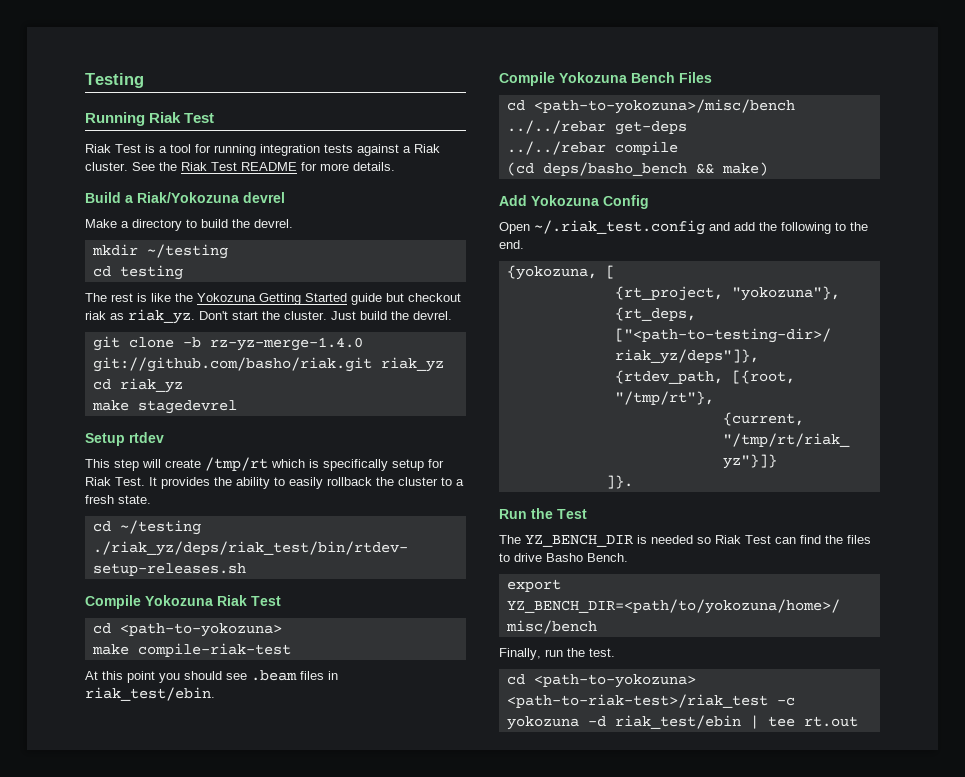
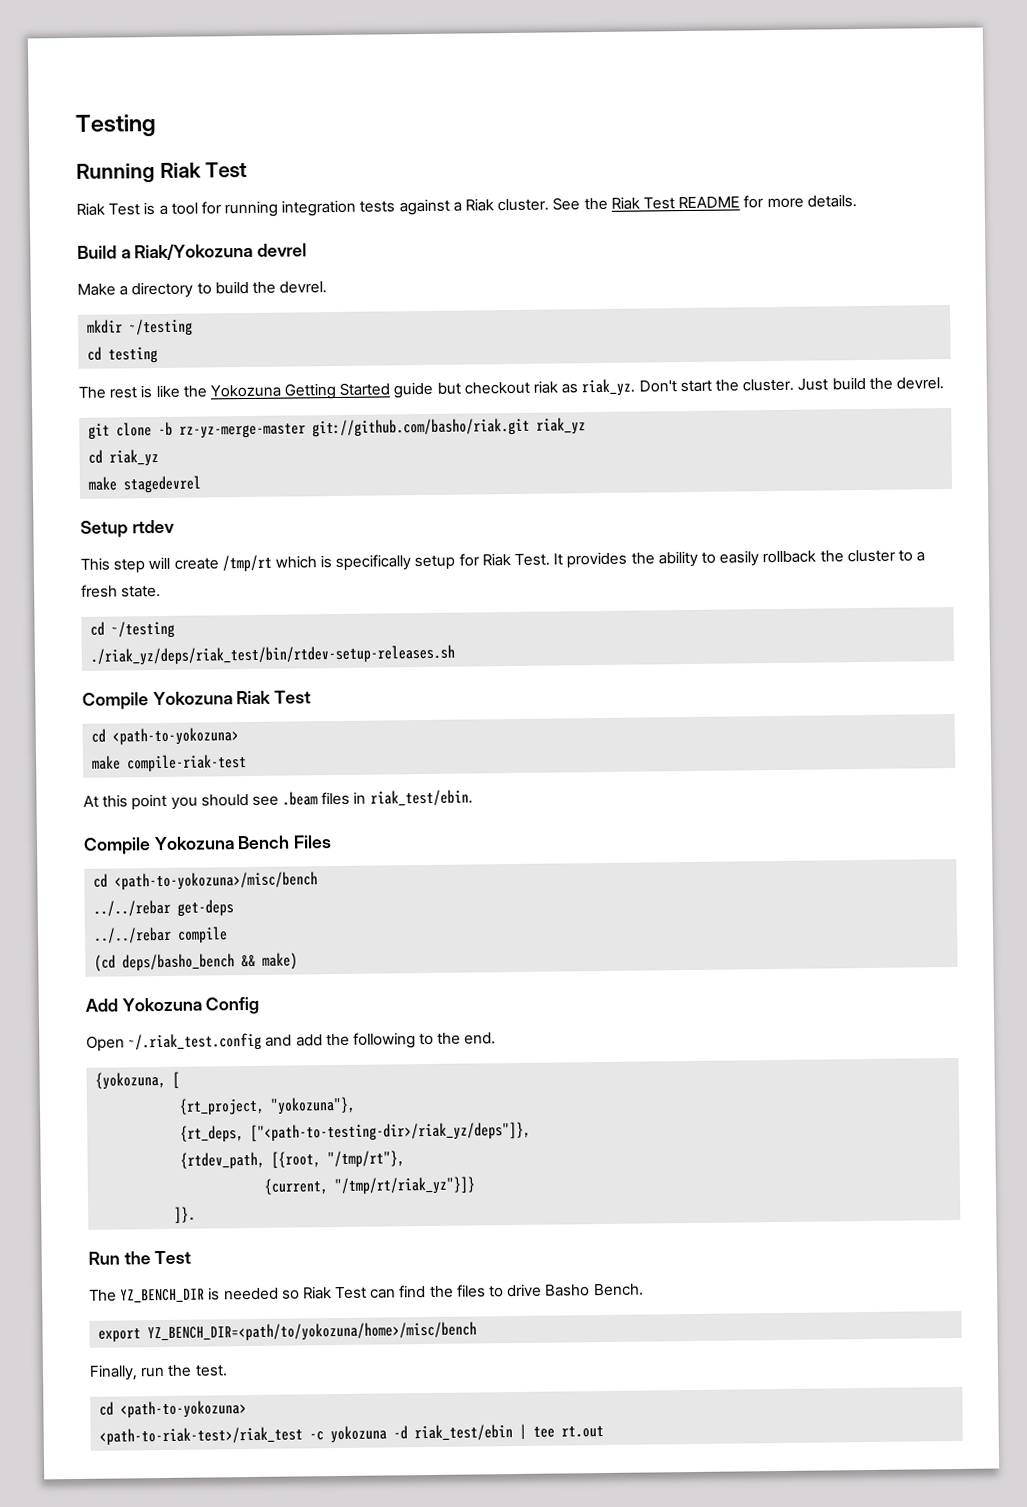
[209,337,363,351] rz-yz-merge-1.4.0 -> [179,423,307,439] rz-yz-merge-master

